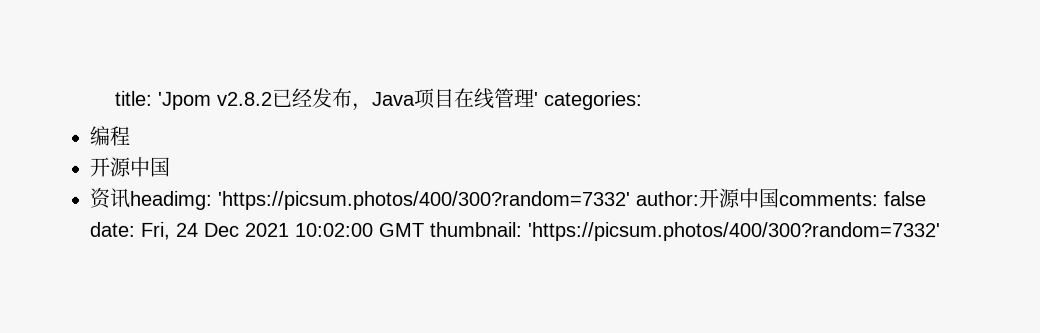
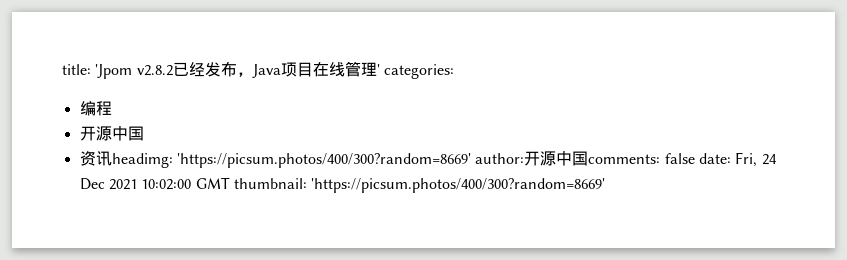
[217,190,630,211] 'https://picsum.photos/400/300?random=7332' -> [176,153,471,168] 'https://picsum.photos/400/300?random=8669'
[527,222,940,242] 'https://picsum.photos/400/300?random=7332' -> [311,178,606,193] 'https://picsum.photos/400/300?random=8669'

